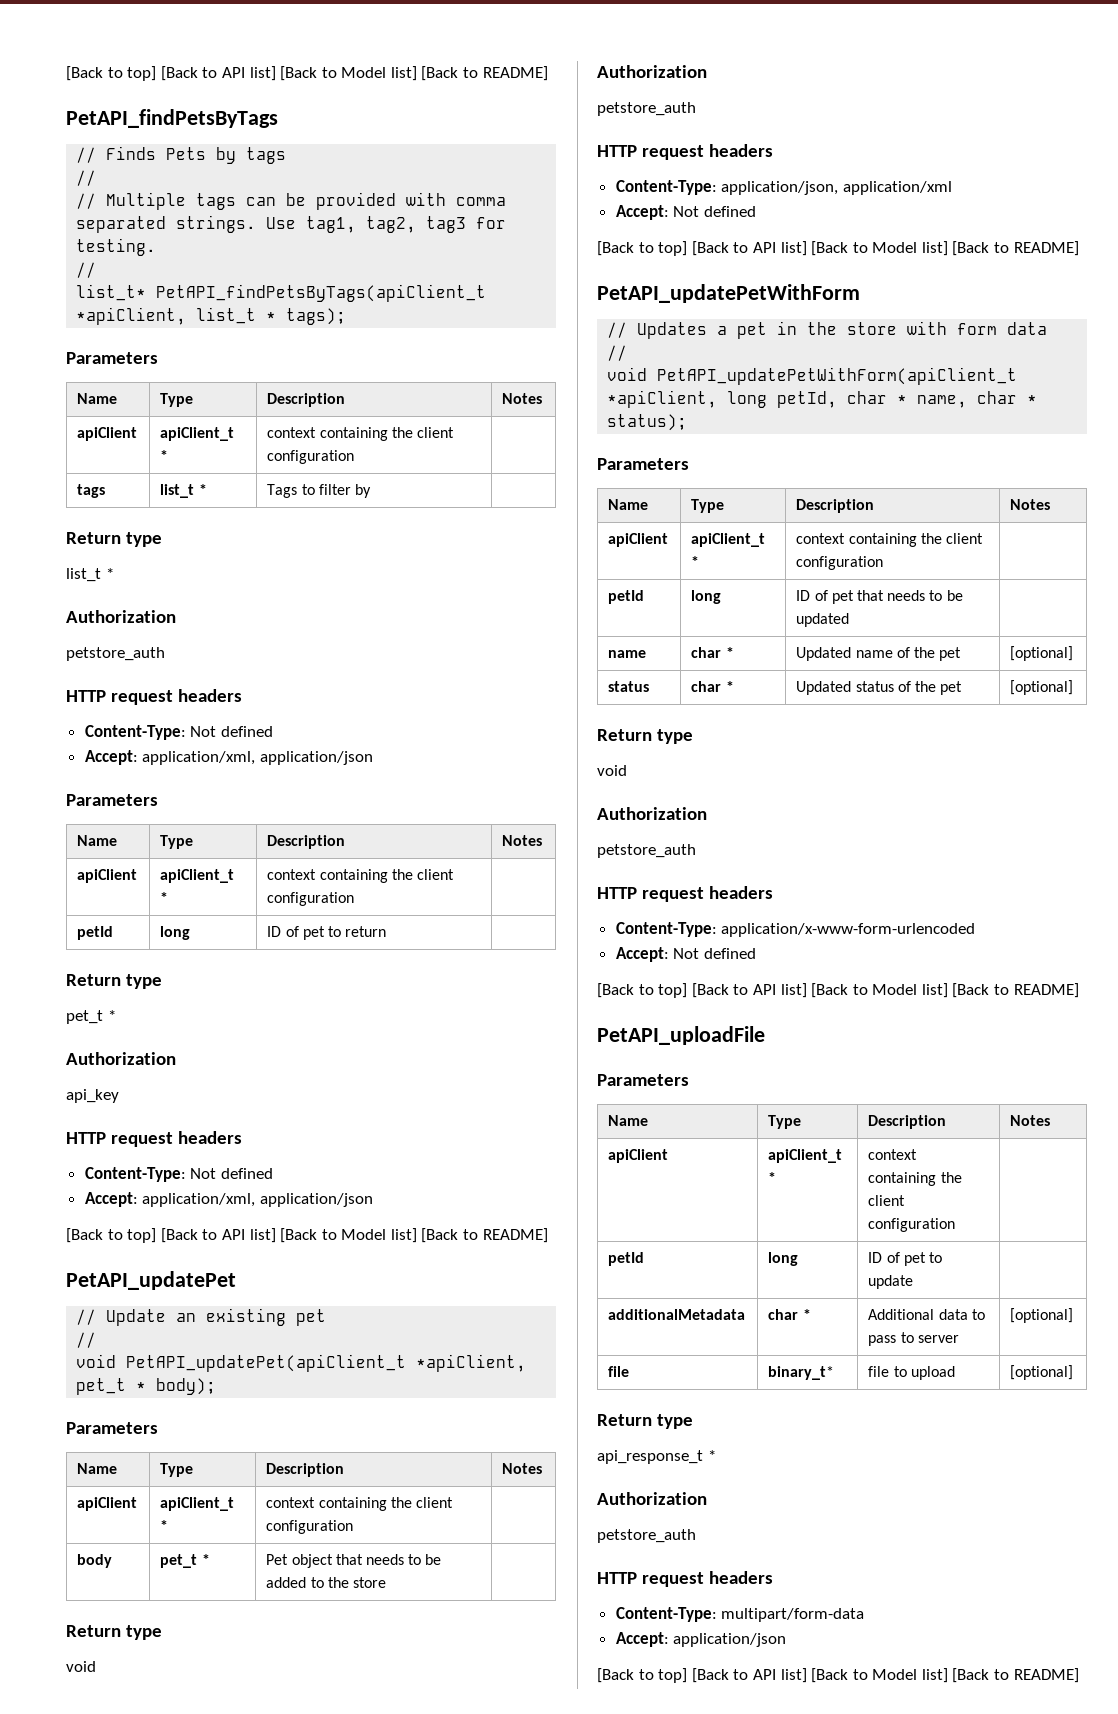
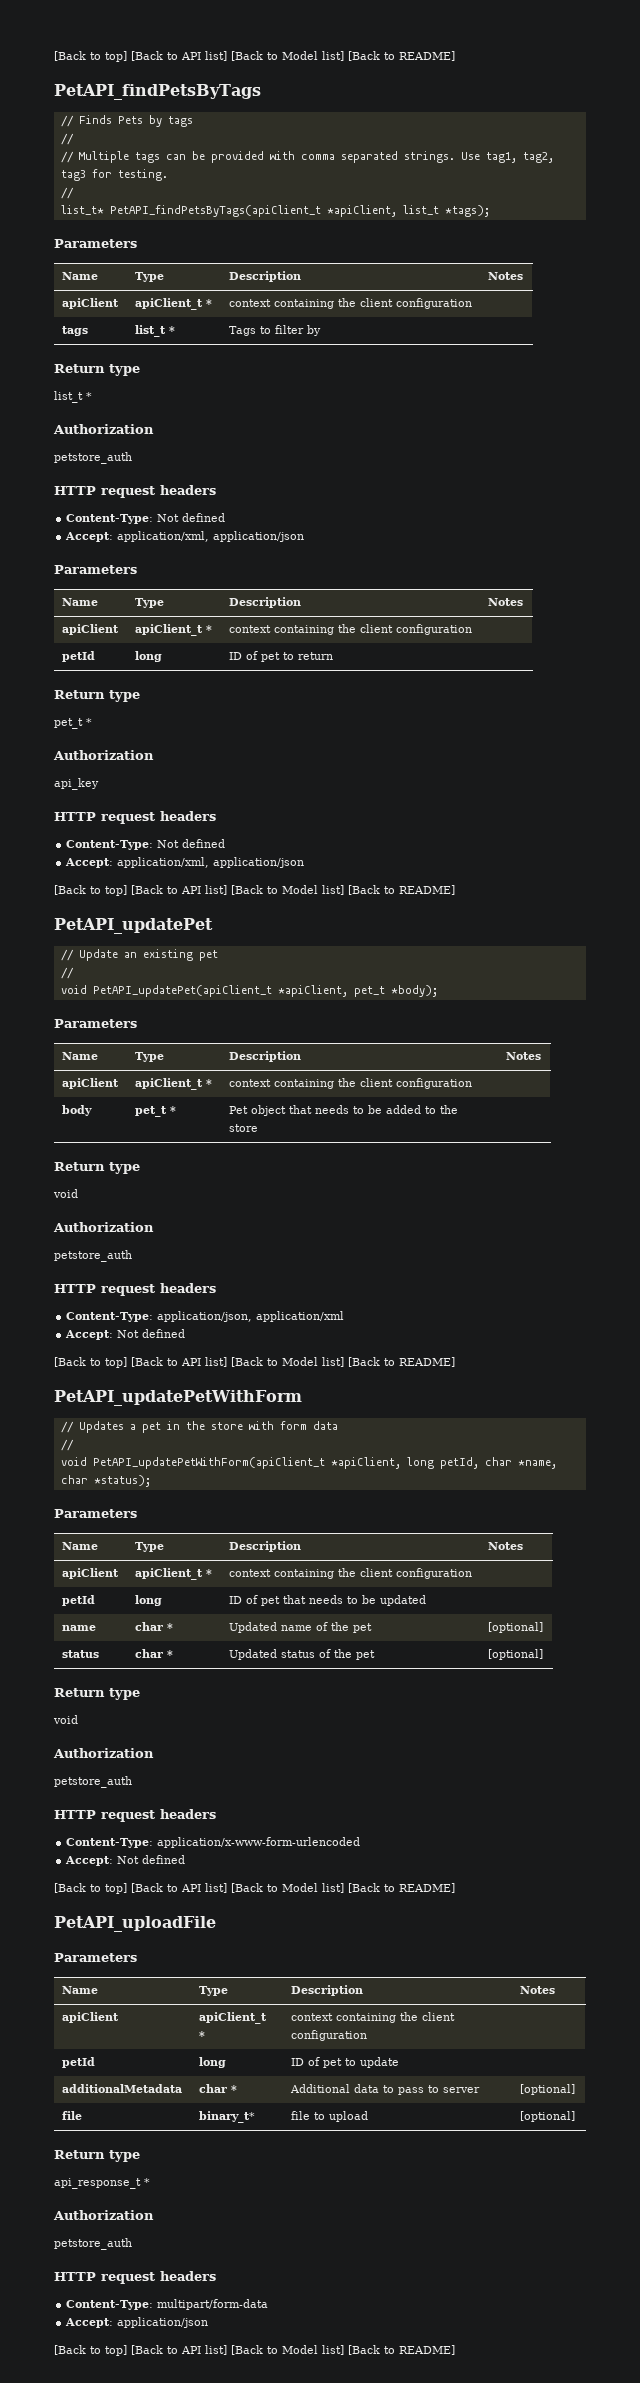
[266,308,347,325] * tags); -> [444,205,490,217] *tags);
[136,1378,217,1395] * body); -> [390,985,438,997] *body);
[897,391,1038,408] [607,414,688,431] * name, char * status); -> [517,1460,557,1469] [60,1475,151,1487] *name, char *status);

